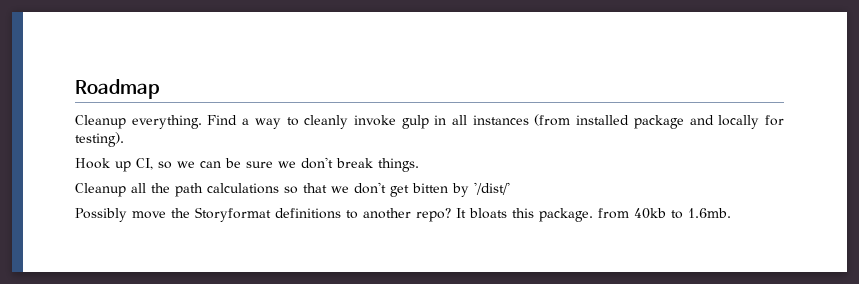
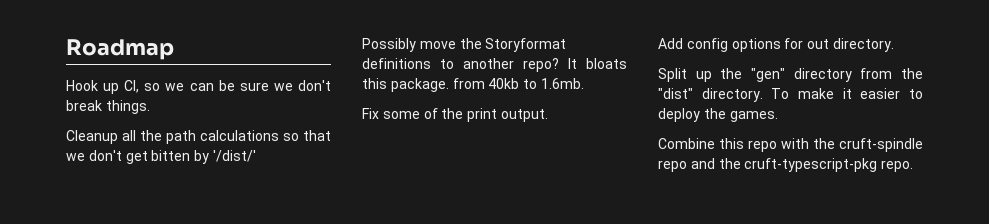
[75,114,784,129] [75,132,124,147] // Cleanup everything. Find a way to cleanly invoke gulp in all instances (from installed package and locally for testing). -> (174, 49) none
(731, 213) none -> [362,108,548,122] [658,38,894,52] [658,68,923,82] [658,88,923,102] [658,108,778,122] [658,138,923,152] [658,158,914,172] // Fix some of the print output. // Add config options for out directory. // Split up the "gen" directory from the "dist" directory. To make it easier to deploy the games. // Combine this repo with the cruft-spindle repo and the cruft-typescript-pkg repo.

